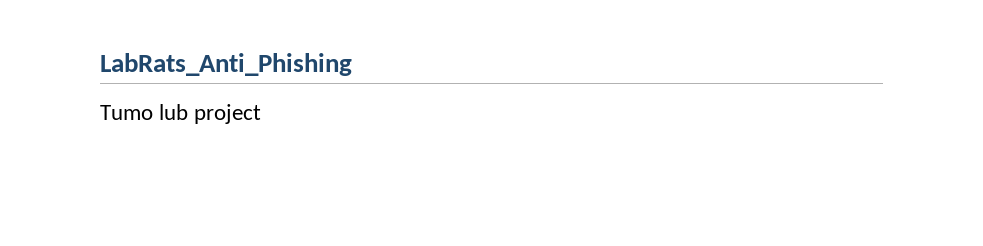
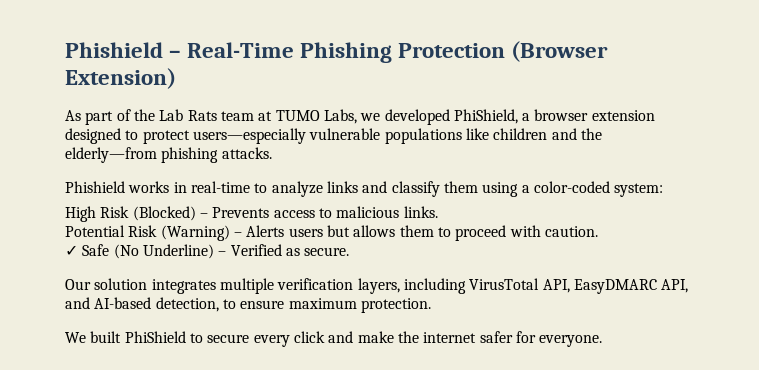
[100,53,352,76] [100,104,262,124] LabRats_Anti_Phishing // Tumo lub project -> [65,41,609,63] [65,68,176,89] [65,109,655,125] [65,128,602,144] [65,147,272,163] [65,181,664,197] [65,206,438,222] [65,225,598,241] [65,244,350,259] [65,278,689,294] [65,297,431,313] [65,331,603,347] Phishield – Real-Time Phishing Protection (Browser Extension) // As part of the Lab Rats team at TUMO Labs, we developed PhiShield, a browser extension designed to protect users—especially vulnerable populations like children and the elderly—from phishing attacks. // Phishield works in real-time to analyze links and classify them using a color-coded system: // High Risk (Blocked) – Prevents access to malicious links. // Potential Risk (Warning) – Alerts users but allows them to proceed with caution. // ✓ Safe (No Underline) – Verified as secure. // Our solution integrates multiple verification layers, including VirusTotal API, EasyDMARC API, and AI-based detection, to ensure maximum protection. // We built PhiShield to secure every click and make the internet safer for everyone.

